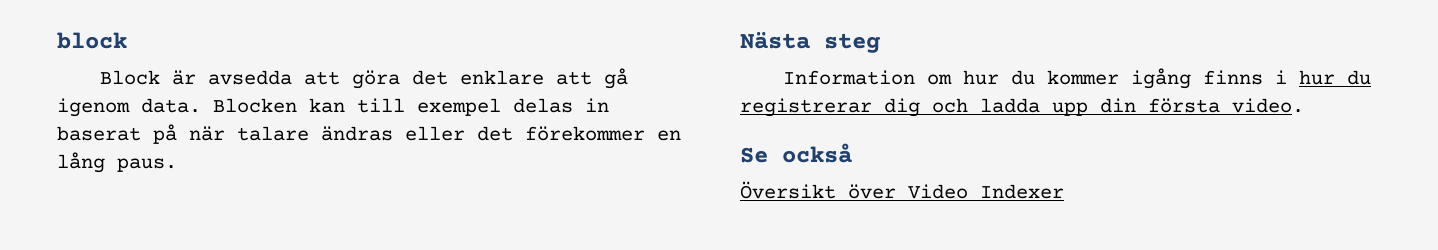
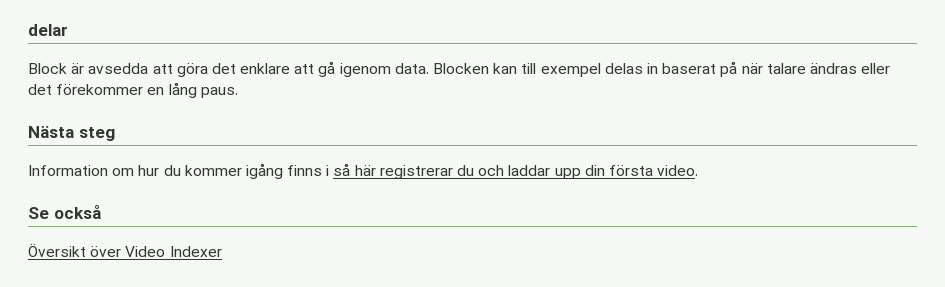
[57,32,127,49] block -> [28,24,68,36] delar
[1298,70,1371,85] [740,98,1040,117] hur du registrerar dig och ladda -> [333,163,551,179] så här registrerar du och laddar

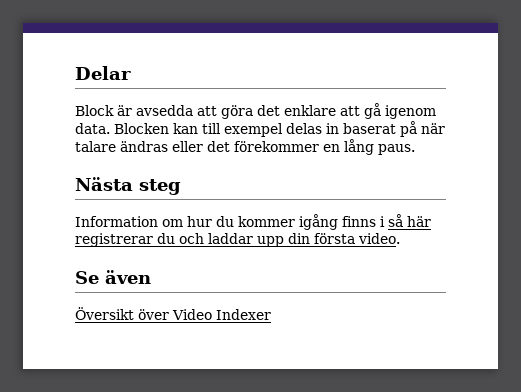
[28,24,68,36] delar -> [75,66,131,80] Delar
[53,205,101,219] också -> [105,270,151,284] även

